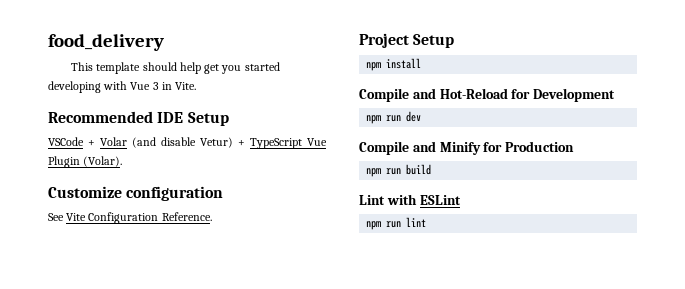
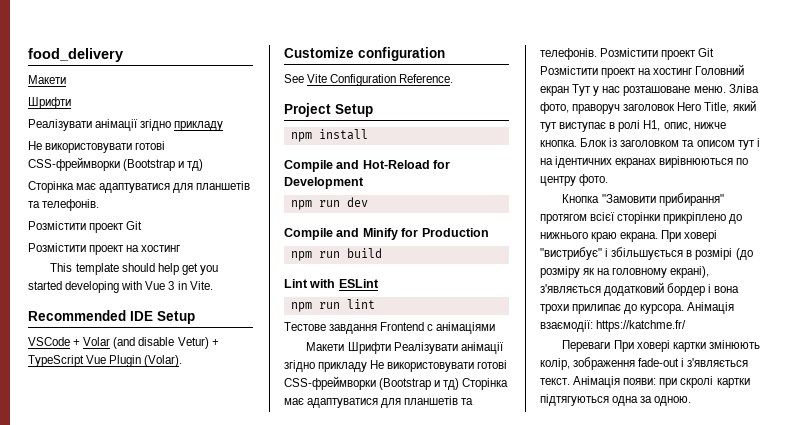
(164, 42) none -> [28,75,66,84] [28,97,71,109] [28,119,224,131] [28,141,166,153] [28,157,204,171] [28,181,251,193] [28,199,100,211] [28,221,143,233] [28,243,181,255] // Макети // Шрифти // Реалізувати анімації згідно прикладу // Не використовувати готові CSS-фреймворки (Bootstrap и тд) // Сторінка має адаптуватися для планшетів та телефонів. // Розмістити проект Git // Розмістити проект на хостинг
(427, 222) none -> [284,322,496,334] [306,342,504,354] [284,360,508,372] [284,376,509,390] [284,396,474,408] [540,48,715,60] [540,64,745,78] [540,84,759,96] [540,100,756,114] [540,120,726,132] [540,138,760,150] [540,156,749,168] [540,174,609,186] [562,193,724,206] [540,212,743,224] [540,230,718,242] [540,247,753,260] [540,266,710,278] [540,282,740,296] [540,302,735,314] [540,320,687,332] [562,340,760,352] [540,357,749,370] [540,376,750,388] [540,394,692,406] // Тестове завдання Frontend с анімаціями // Макети Шрифти Реалізувати анімації згідно прикладу Не використовувати готові CSS-фреймворки (Bootstrap и тд) Сторінка має адаптуватися для планшетів та телефонів. Розмістити проект Git Розмістити проект на хостинг Головний екран Тут у нас розташоване меню. Зліва фото, праворуч заголовок Нero Title, який тут виступає в ролі H1, опис, нижче кнопка. Блок із заголовком та описом тут і на ідентичних екранах вирівнюються по центру фото. // Кнопка "Замовити прибирання" протягом всієї сторінки прикріплено до нижнього краю екрана. При ховері "вистрибує" і збільшується в розмірі (до розміру як на головному екрані), з'являється додатковий бордер і вона трохи прилипає до курсора. Анімація взаємодії: https://katchme.fr/ // Переваги При ховері картки змінюють колір, зображення fade-out і з'являється текст. Анімація появи: при скролі картки підтягуються одна за одною.

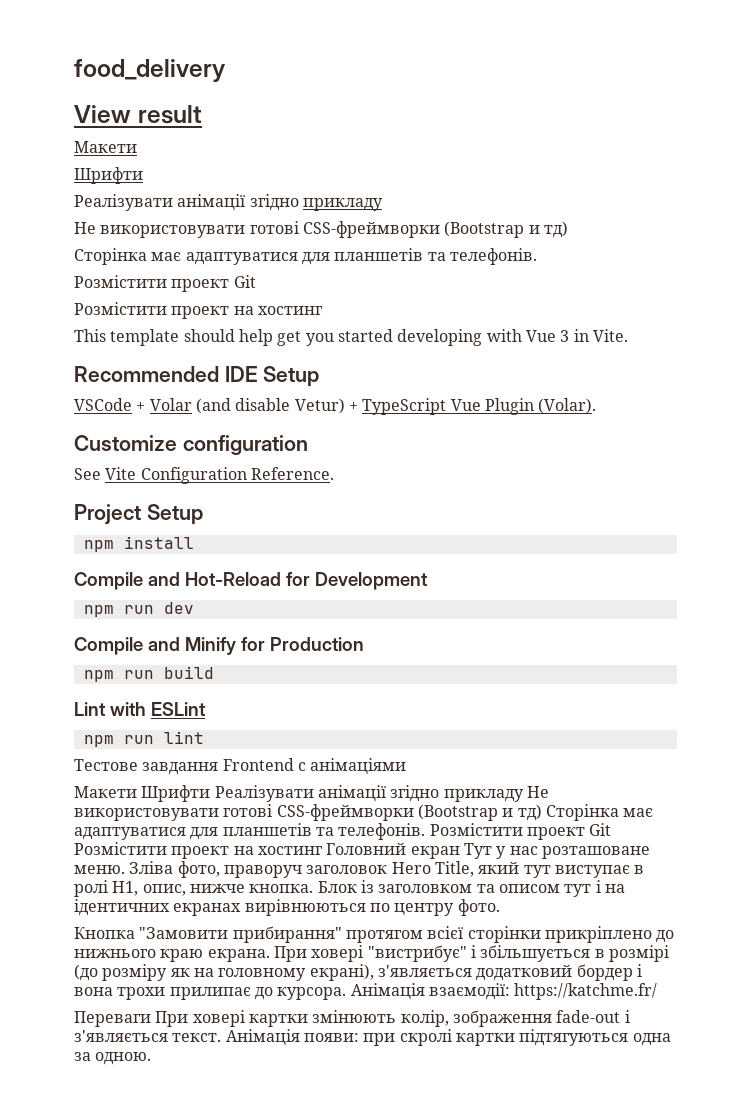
(123, 55) none -> [74,105,202,124] // View result

